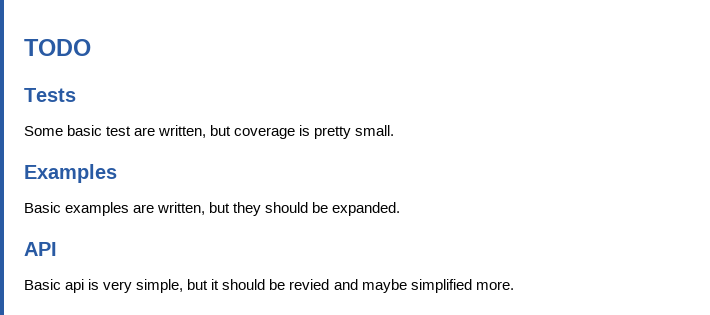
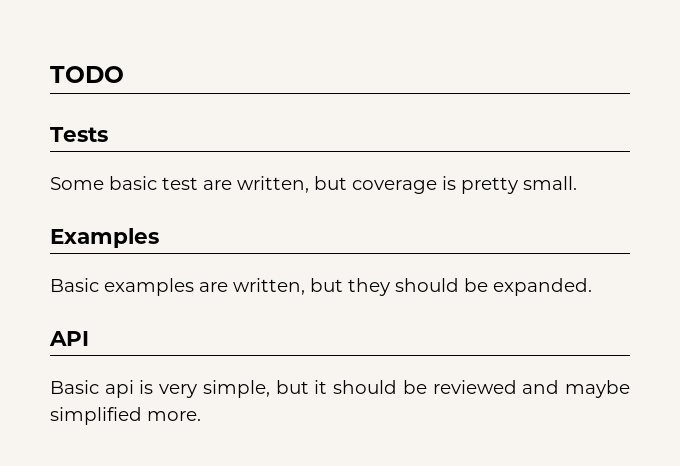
[289,279,330,290] revied -> [432,380,517,394] reviewed

